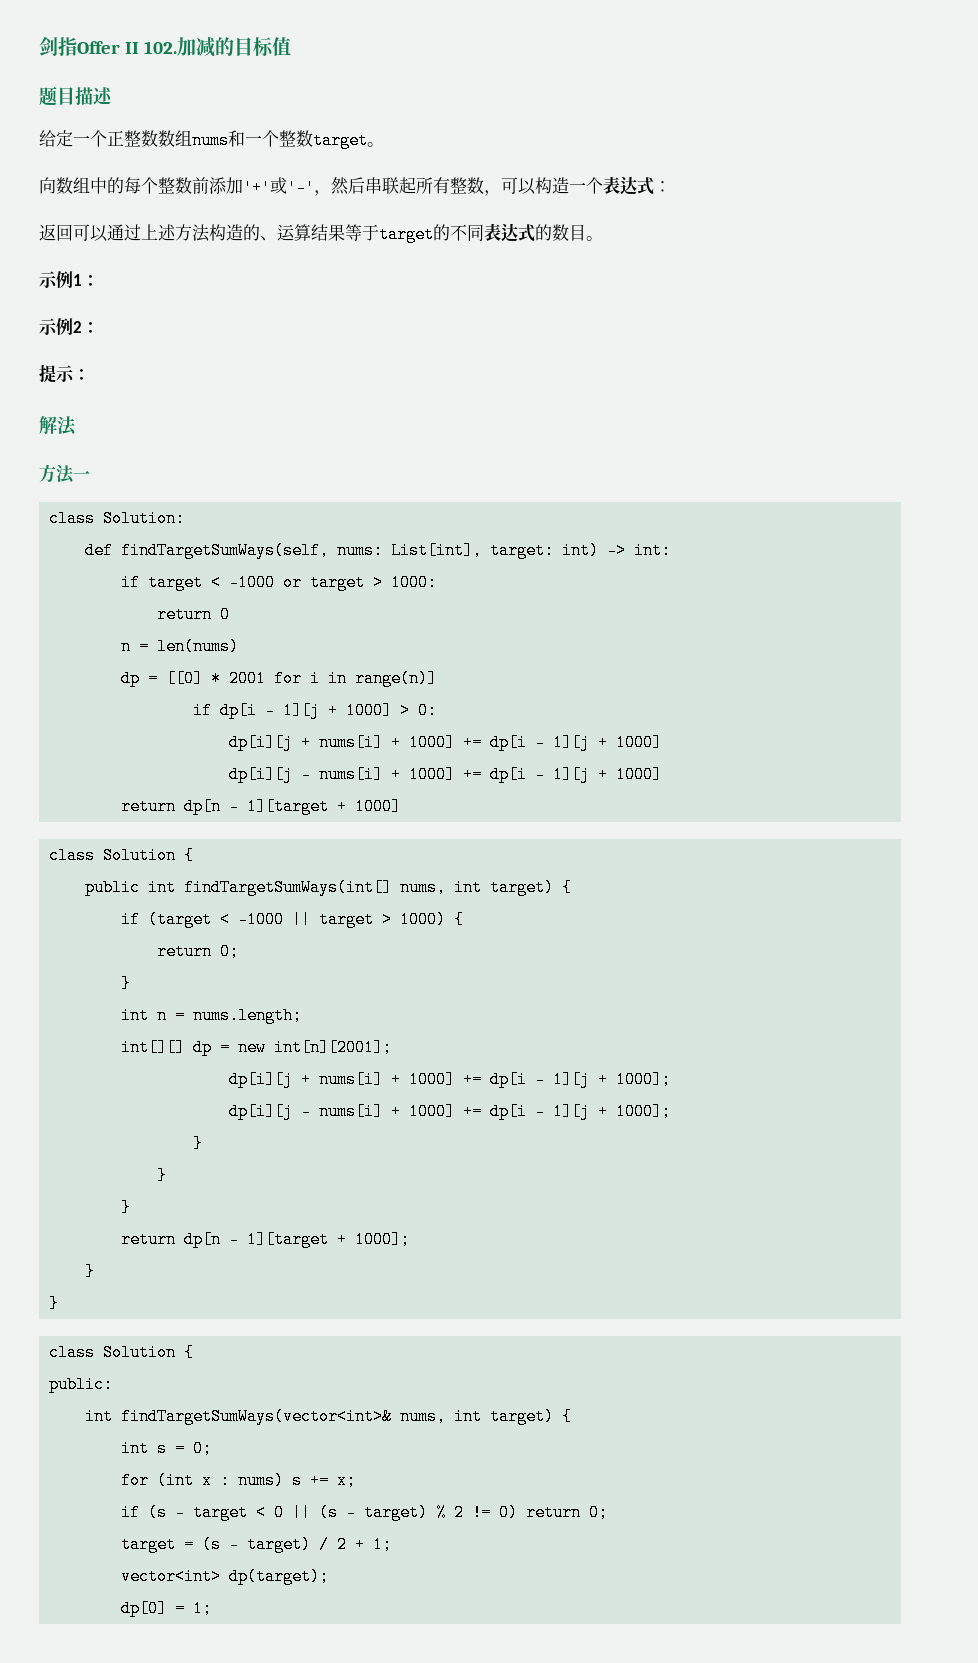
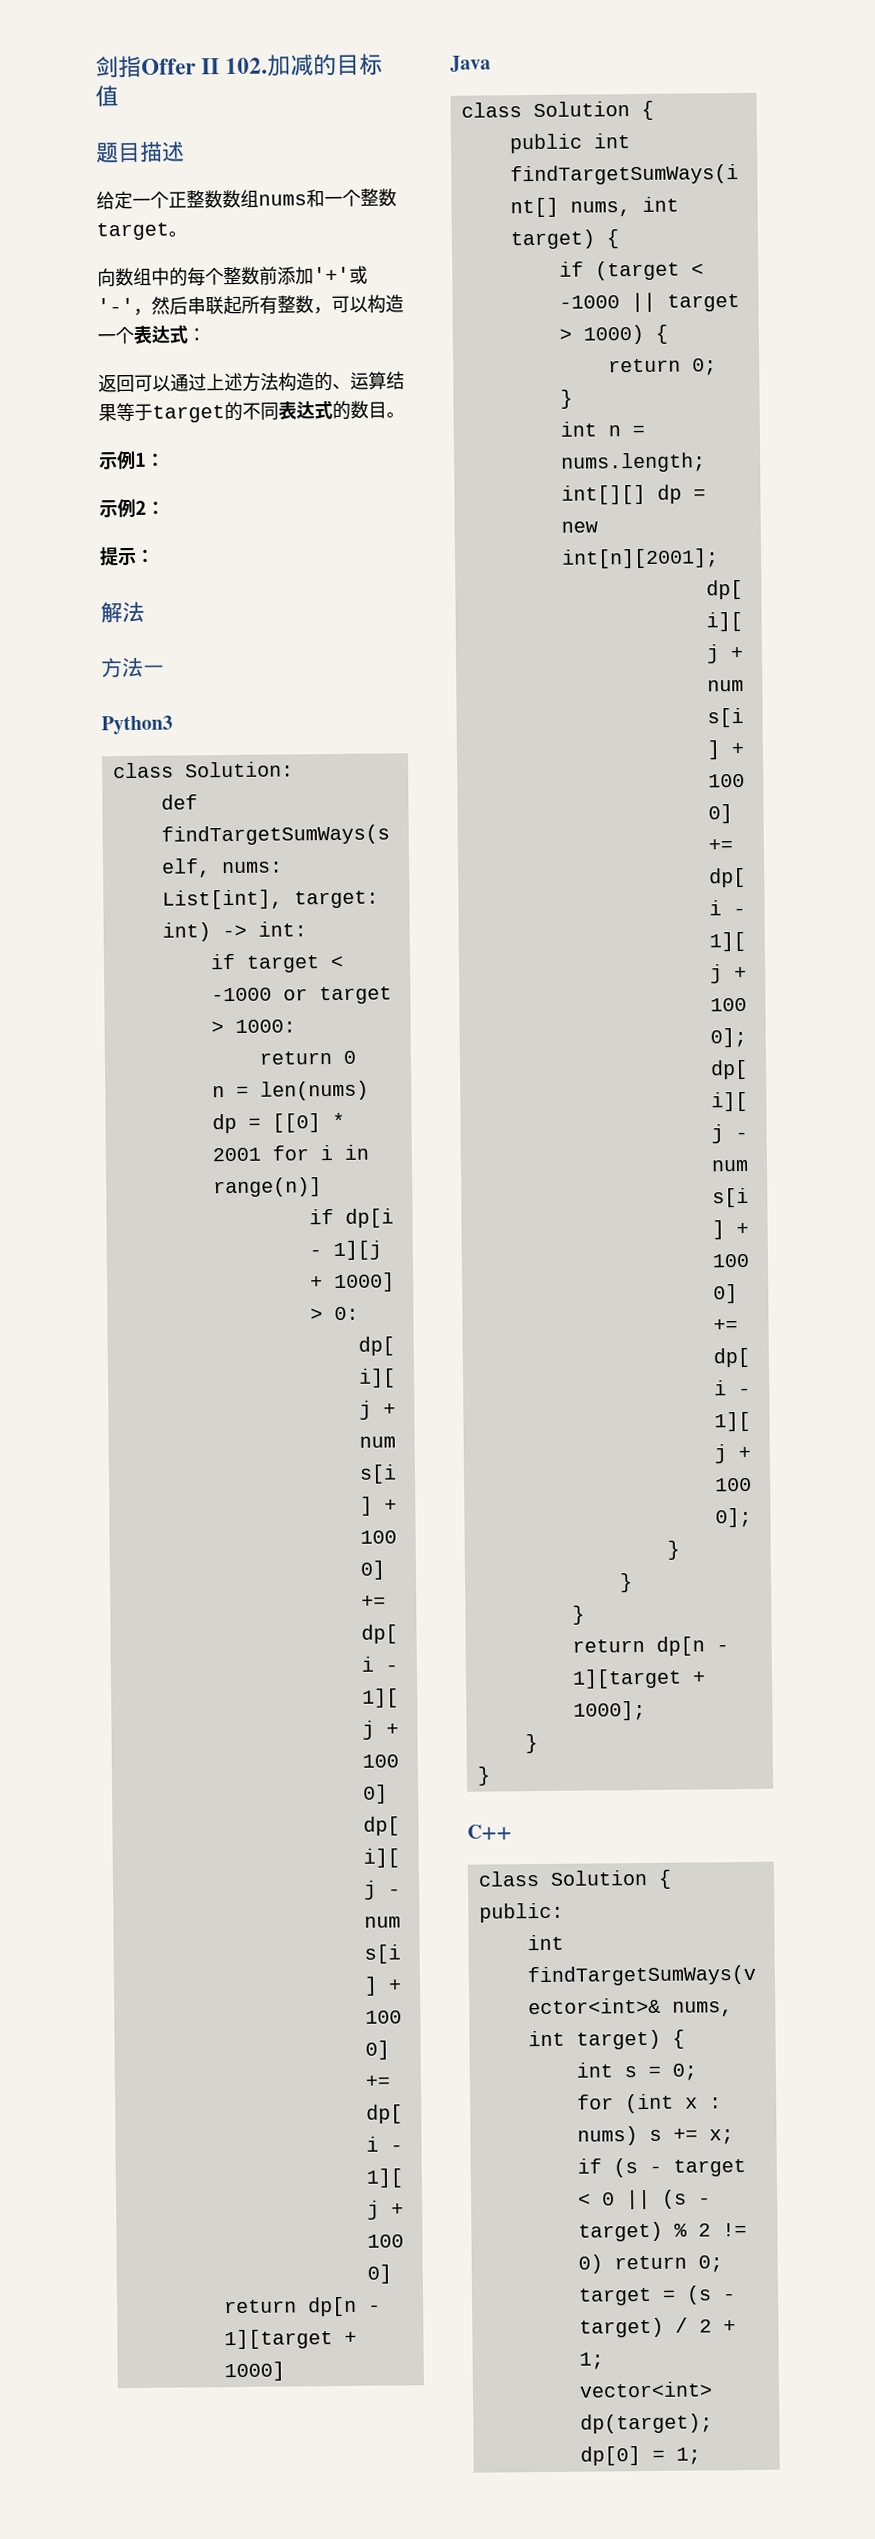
(90, 475) none -> [101,715,173,736] // Python3
(402, 806) none -> [450,55,491,72] // Java
(60, 1303) none -> [467,1824,512,1841] // C++

